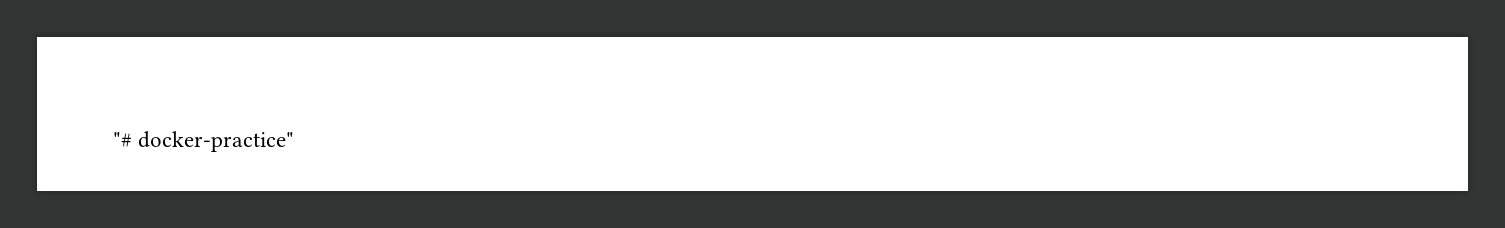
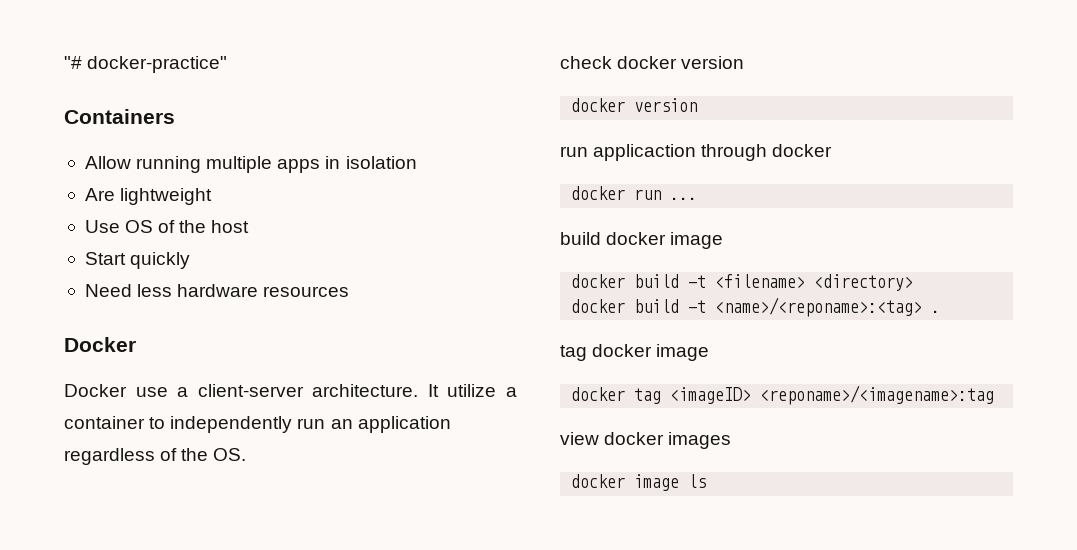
(295, 141) none -> [64,109,175,124] [84,156,417,173] [84,188,213,205] [84,220,250,233] [84,252,191,269] [84,284,350,297] [64,337,136,352] [64,384,517,397] [64,416,451,433] [64,448,247,465] [560,56,745,69] [571,98,698,112] [560,144,833,161] [571,186,698,200] [560,232,724,249] [571,274,914,291] [571,297,941,317] [560,344,710,361] [571,385,995,405] [560,432,732,449] [571,474,707,491] // Containers // Allow running multiple apps in isolation // Are lightweight // Use OS of the host // Start quickly // Need less hardware resources // Docker // Docker use a client-server architecture. It utilize a container to independently run an application regardless of the OS. // check docker version // docker version // run applicaction through docker // docker run ... // build docker image // docker build -t <filename> <directory> // docker build -t <name>/<reponame>:<tag> . // tag docker image // docker tag <imageID> <reponame>/<imagename>:tag // view docker images // docker image ls

